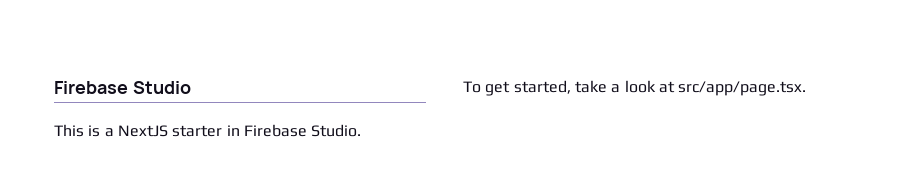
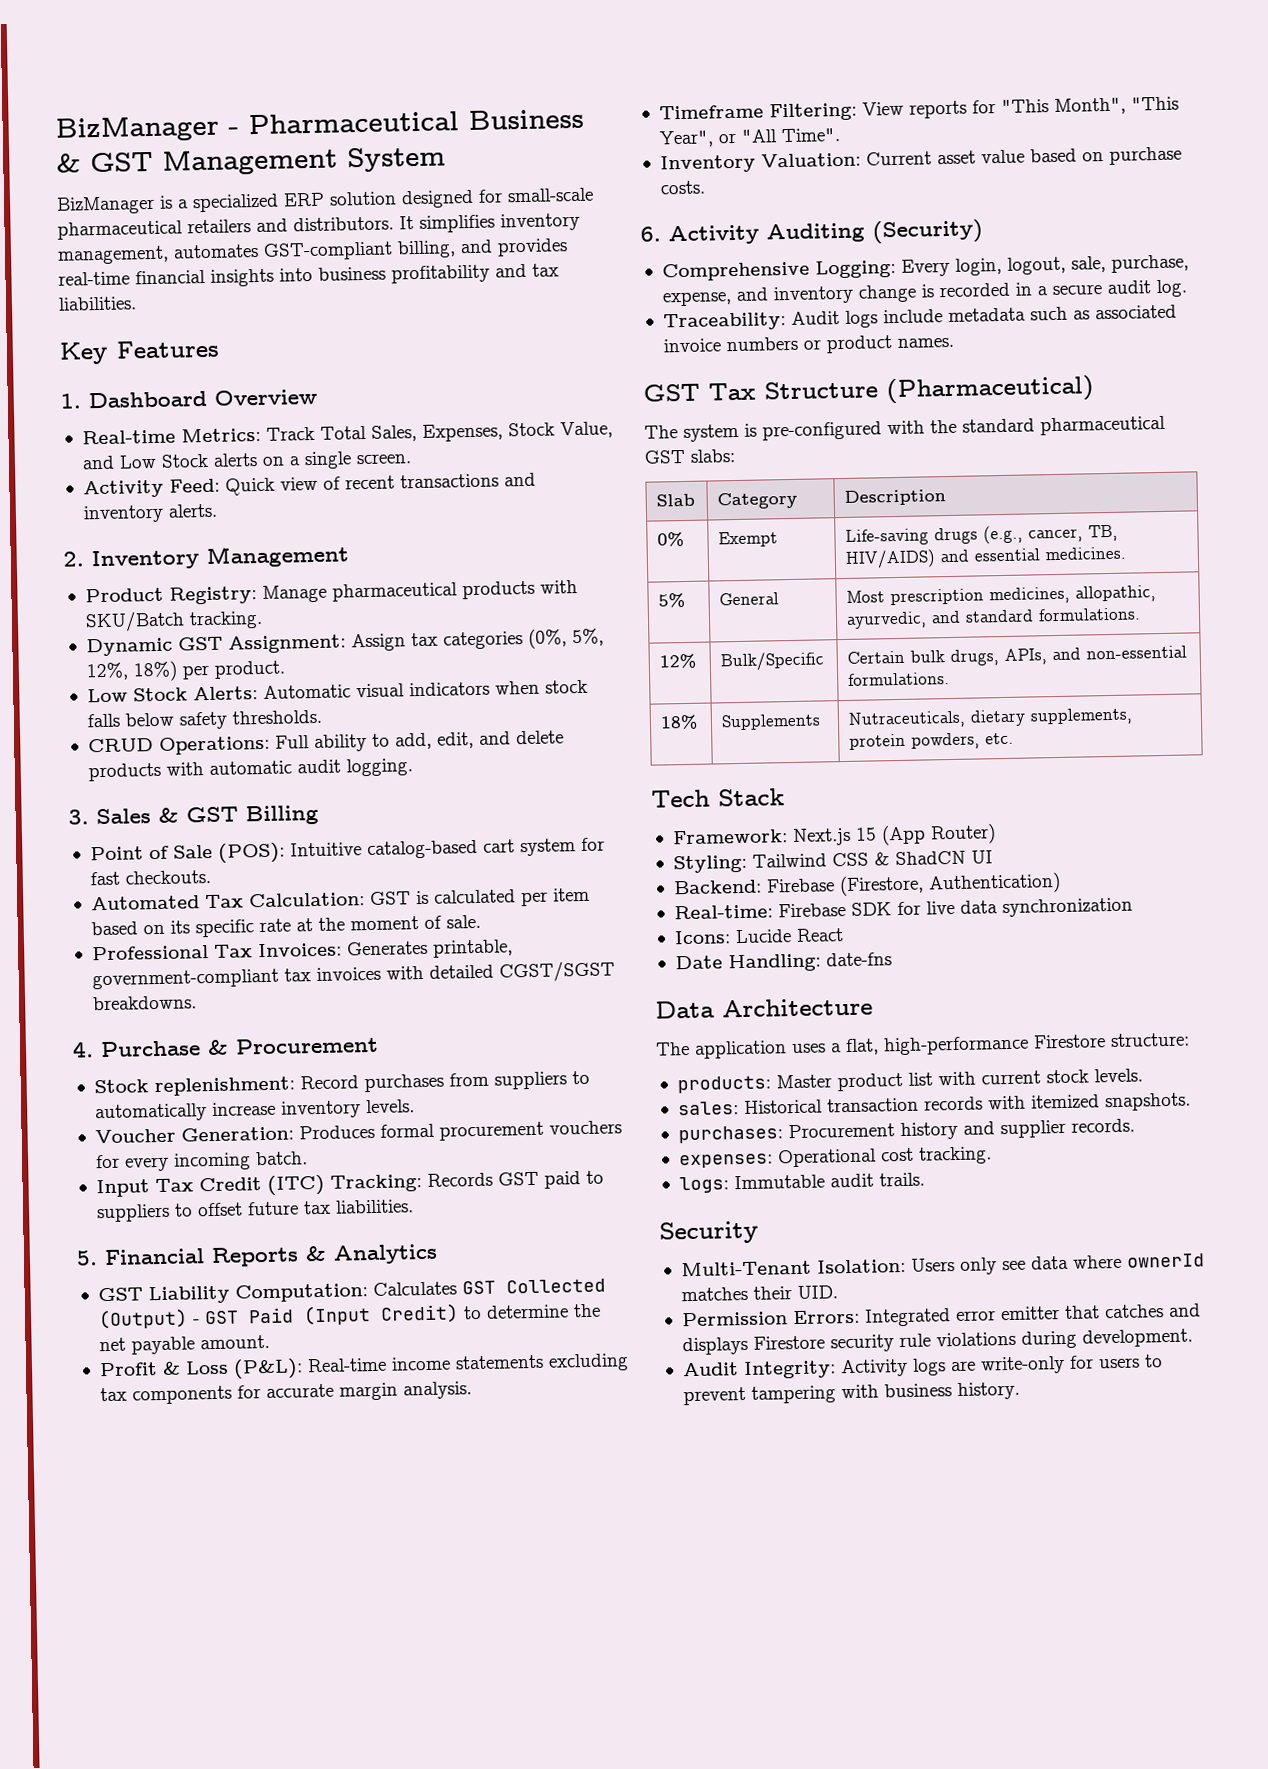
[54,81,191,94] [54,124,362,137] [463,80,807,96] Firebase Studio // This is a NextJS starter in Firebase Studio. // To get started, take a look at src/app/page.tsx. -> [55,108,584,143] [56,146,446,176] [56,187,594,215] [57,212,580,240] [57,238,568,265] [58,263,559,287] [58,296,137,311] [59,339,219,365] [60,388,317,409] [81,421,613,445] [81,451,412,470] [82,472,536,499] [82,503,217,524] [63,544,349,571] [84,580,578,605] [84,610,263,633] [85,628,604,657] [85,660,286,682] [86,679,588,703] [86,709,322,730] [87,730,564,755] [87,758,413,782] [68,804,319,826] [89,837,605,864] [89,869,211,886] [90,887,590,911] [90,914,481,938] [91,939,513,961] [91,960,615,990] [92,995,197,1011] [72,1036,379,1058] [93,1070,590,1097] [94,1099,415,1123] [94,1120,622,1144] [95,1151,308,1172] [95,1170,604,1198] [95,1199,414,1223] [76,1243,438,1268] [97,1278,606,1305] [97,1303,601,1330] [98,1334,270,1355] [98,1353,629,1380] [99,1381,472,1405] [658,96,1179,122] [658,127,841,148] [659,146,1182,174] [659,180,705,195] [640,219,983,246] [661,254,1189,282] [661,279,1188,307] [662,304,1177,332] [662,335,954,354] [643,375,1094,405] [644,415,1166,442] [644,449,736,464] [656,493,696,507] [717,491,798,510] [844,489,947,506] [657,531,685,547] [718,531,779,548] [845,524,1119,546] [845,546,1127,569] [658,592,686,608] [719,592,780,606] [846,585,1157,606] [846,607,1142,629] [659,653,697,669] [720,651,825,672] [847,645,1188,666] [848,672,951,686] [660,714,699,730] [721,713,822,731] [848,707,1134,729] [849,732,1015,750] [651,788,785,808] [672,823,996,847] [672,850,993,874] [672,871,1061,897] [673,897,1133,920] [673,928,844,945] [674,952,892,973] [655,997,873,1019] [655,1032,1190,1059] [676,1068,1143,1094] [677,1092,1191,1116] [677,1118,1135,1144] [678,1146,992,1169] [678,1172,925,1194] [659,1220,759,1245] [680,1253,1205,1277] [680,1285,838,1302] [681,1303,1201,1327] [681,1328,1193,1356] [682,1354,1163,1380] [682,1381,1020,1406] BizManager - Pharmaceutical Business & GST Management System // BizManager is a specialized ERP solution designed for small-scale pharmaceutical retailers and distributors. It simplifies inventory management, automates GST-compliant billing, and provides real-time financial insights into business profitability and tax liabilities. // Key Features // 1. Dashboard Overview // Real-time Metrics: Track Total Sales, Expenses, Stock Value, and Low Stock alerts on a single screen. // Activity Feed: Quick view of recent transactions and inventory alerts. // 2. Inventory Management // Product Registry: Manage pharmaceutical products with SKU/Batch tracking. // Dynamic GST Assignment: Assign tax categories (0%, 5%, 12%, 18%) per product. // Low Stock Alerts: Automatic visual indicators when stock falls below safety thresholds. // CRUD Operations: Full ability to add, edit, and delete products with automatic audit logging. // 3. Sales & GST Billing // Point of Sale (POS): Intuitive catalog-based cart system for fast checkouts. // Automated Tax Calculation: GST is calculated per item based on its specific rate at the moment of sale. // Professional Tax Invoices: Generates printable, government-compliant tax invoices with detailed CGST/SGST breakdowns. // 4. Purchase & Procurement // Stock replenishment: Record purchases from suppliers to automatically increase inventory levels. // Voucher Generation: Produces formal procurement vouchers for every incoming batch. // Input Tax Credit (ITC) Tracking: Records GST paid to suppliers to offset future tax liabilities. // 5. Financial Reports & Analytics // GST Liability Computation: Calculates GST Collected (Output) - GST Paid (Input Credit) to determine the net payable amount. // Profit & Loss (P&L): Real-time income statements excluding tax components for accurate margin analysis. // Timeframe Filtering: View reports for "This Month", "This Year", or "All Time". // Inventory Valuation: Current asset value based on purchase costs. // 6. Activity Auditing (Security) // Comprehensive Logging: Every login, logout, sale, purchase, expense, and inventory change is recorded in a secure audit log. // Traceability: Audit logs include metadata such as associated invoice numbers or product names. // GST Tax Structure (Pharmaceutical) // The system is pre-configured with the standard pharmaceutical GST slabs: // Slab | Category | Description // 0% | Exempt | Life-saving drugs (e.g., cancer, TB, HIV/AIDS) and essential medicines. // 5% | General | Most prescription medicines, allopathic, ayurvedic, and standard formulations. // 12% | Bulk/Specific | Certain bulk drugs, APIs, and non-essential formulations. // 18% | Supplements | Nutraceuticals, dietary supplements, protein powders, etc. // Tech Stack // Framework: Next.js 15 (App Router) // Styling: Tailwind CSS & ShadCN UI // Backend: Firebase (Firestore, Authentication) // Real-time: Firebase SDK for live data synchronization // Icons: Lucide React // Date Handling: date-fns // Data Architecture // The application uses a flat, high-performance Firestore structure: // products: Master product list with current stock levels. // sales: Historical transaction records with itemized snapshots. // purchases: Procurement history and supplier records. // expenses: Operational cost tracking. // logs: Immutable audit trails. // Security // Multi-Tenant Isolation: Users only see data where ownerId matches their UID. // Permission Errors: Integrated error emitter that catches and displays Firestore security rule violations during development. // Audit Integrity: Activity logs are write-only for users to prevent tampering with business history.

